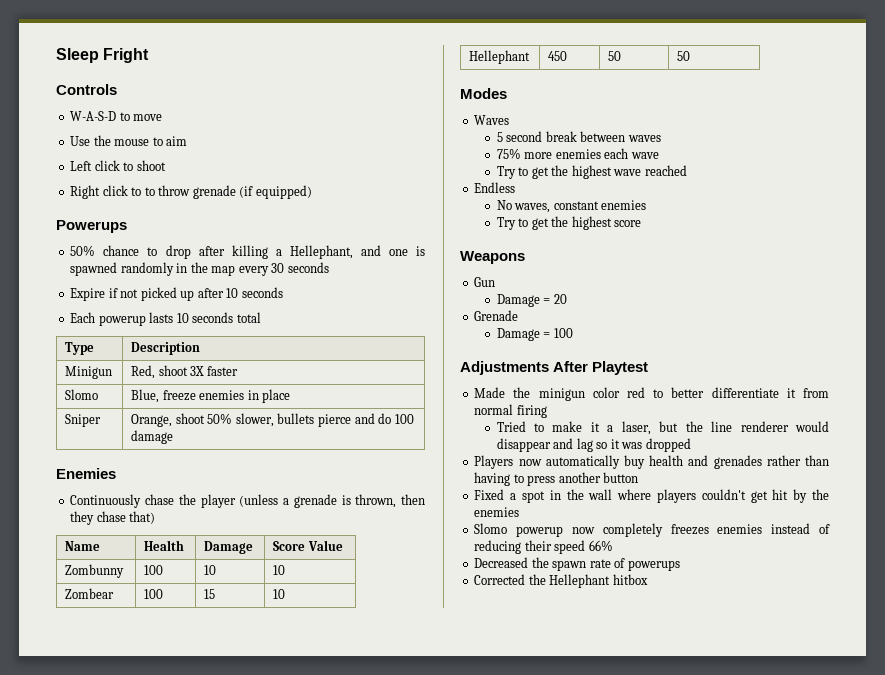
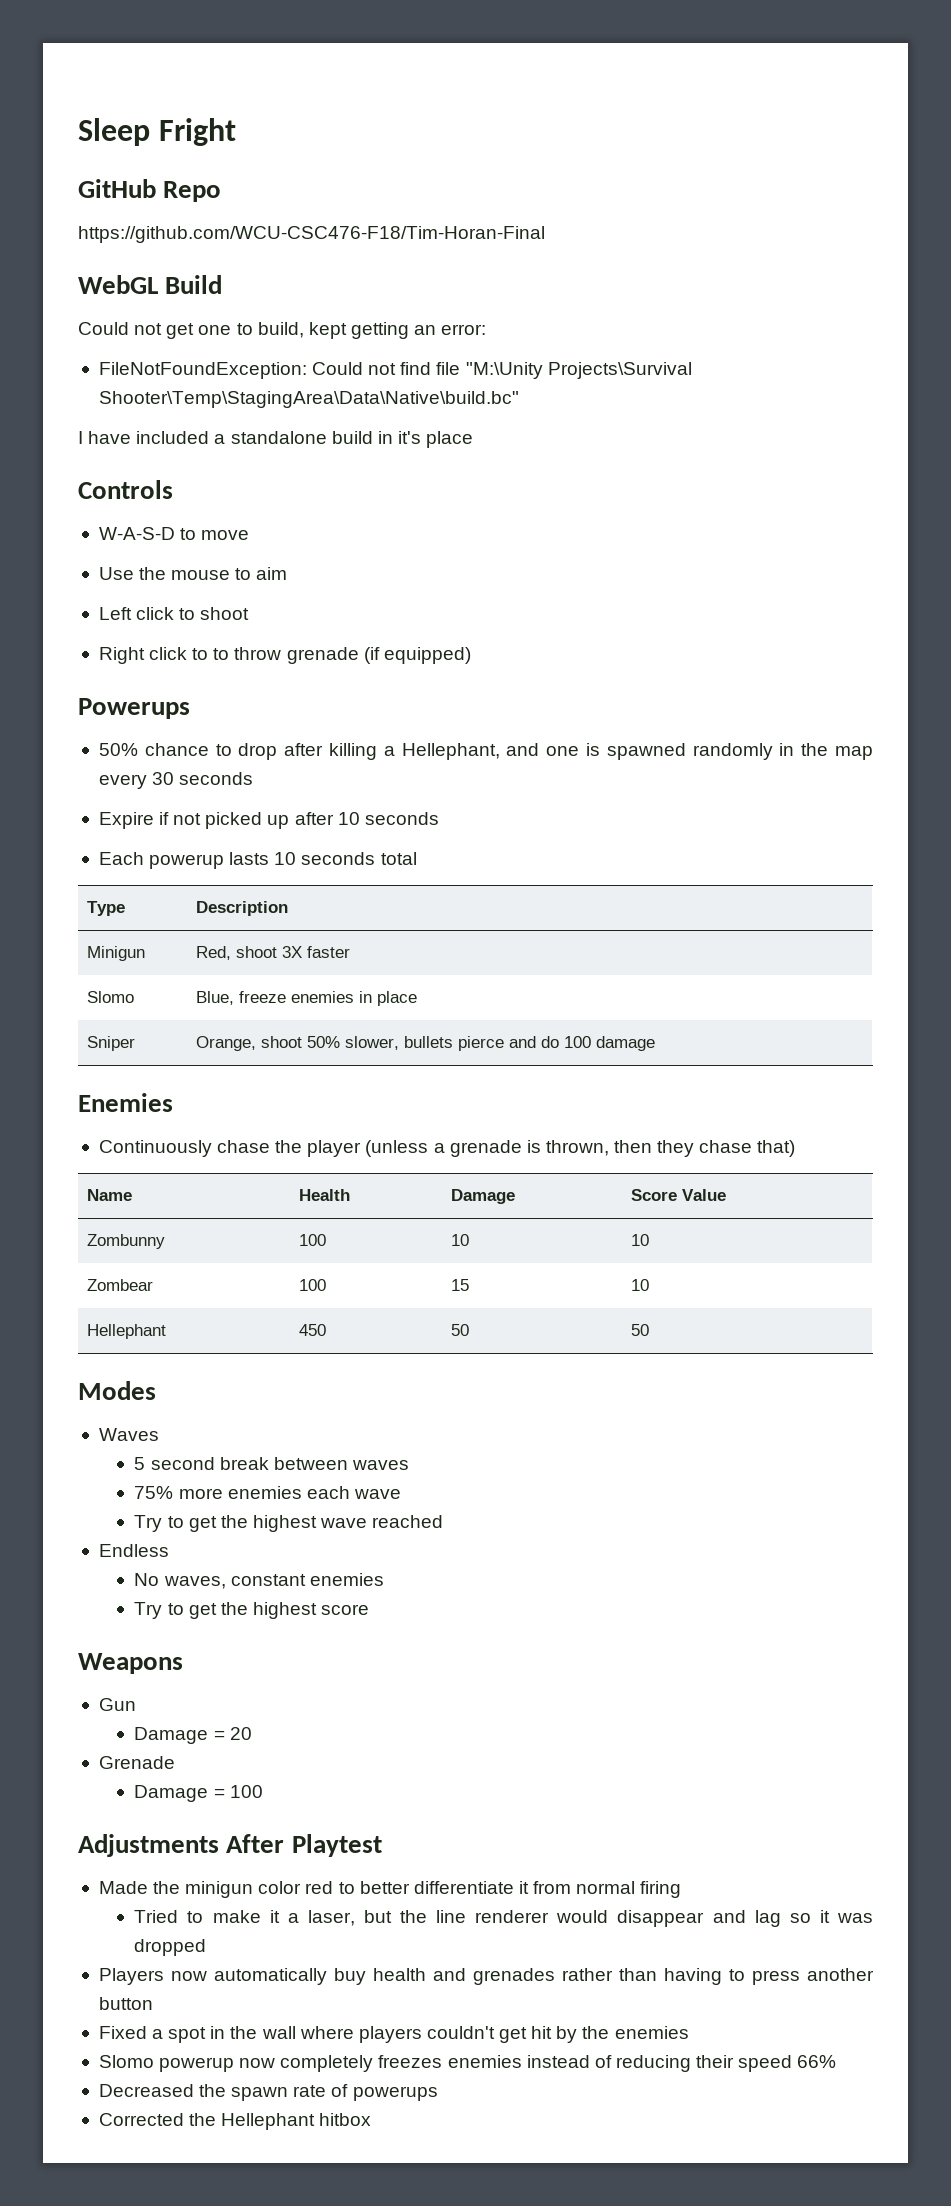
(150, 55) none -> [78,179,222,202] [78,226,545,243] [78,275,223,294] [78,322,487,339] [98,362,692,379] [98,391,519,408] [78,431,474,448] // GitHub Repo // https://github.com/WCU-CSC476-F18/Tim-Horan-Final // WebGL Build // Could not get one to build, kept getting an error: // FileNotFoundException: Could not find file "M:\Unity Projects\Survival Shooter\Temp\StagingArea\Data\Native\build.bc" // I have included a standalone build in it's place

